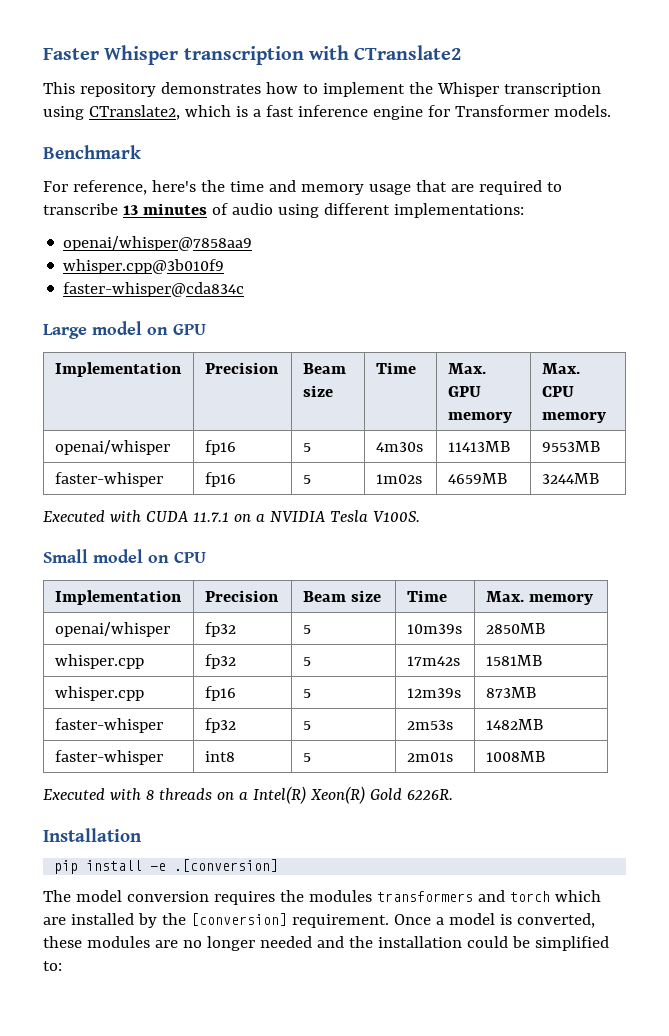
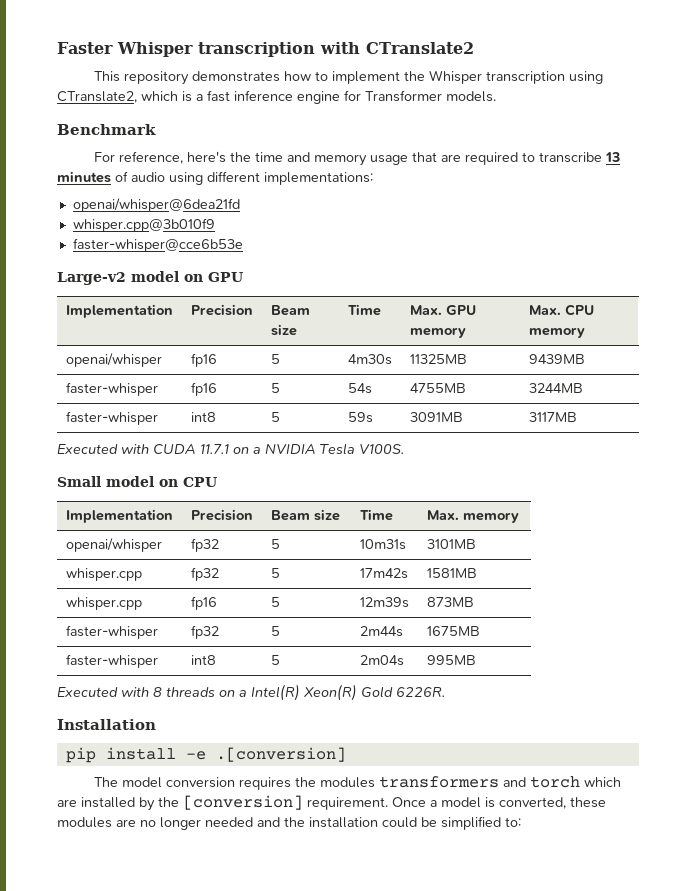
[63,236,253,251] openai/whisper@7858aa9 -> [72,198,240,212] openai/whisper@6dea21fd
[63,282,245,297] [43,324,87,339] faster-whisper@cda834c // Large -> [72,238,243,252] [57,272,126,285] faster-whisper@cce6b53e // Large-v2
[447,441,510,452] [541,441,600,452] 11413MB | 9553MB -> [409,354,467,364] [528,354,585,364] 11325MB | 9439MB
[375,474,422,484] [447,473,507,484] 1m02s | 4659MB -> [347,383,372,394] [409,383,466,393] 54s | 4755MB
(599, 478) none -> [65,411,158,425] [190,412,216,422] [270,412,280,422] [347,412,373,423] [409,412,463,422] [528,412,577,422] // faster-whisper | int8 | 5 | 59s | 3091MB | 3117MB
[406,624,462,634] [485,623,545,634] 10m39s | 2850MB -> [359,539,406,550] [426,539,476,549] 10m31s | 3101MB
[406,720,453,730] [485,719,543,730] [54,750,163,765] [204,751,235,762] [302,753,311,762] [406,752,453,762] [485,751,545,762] 2m53s | 1482MB // faster-whisper | int8 | 5 | 2m01s | 1008MB -> [359,626,403,637] [426,626,480,636] [65,654,158,668] [190,655,216,665] [270,655,280,665] [359,655,404,666] [426,655,476,665] 2m44s | 1675MB // faster-whisper | int8 | 5 | 2m04s | 995MB

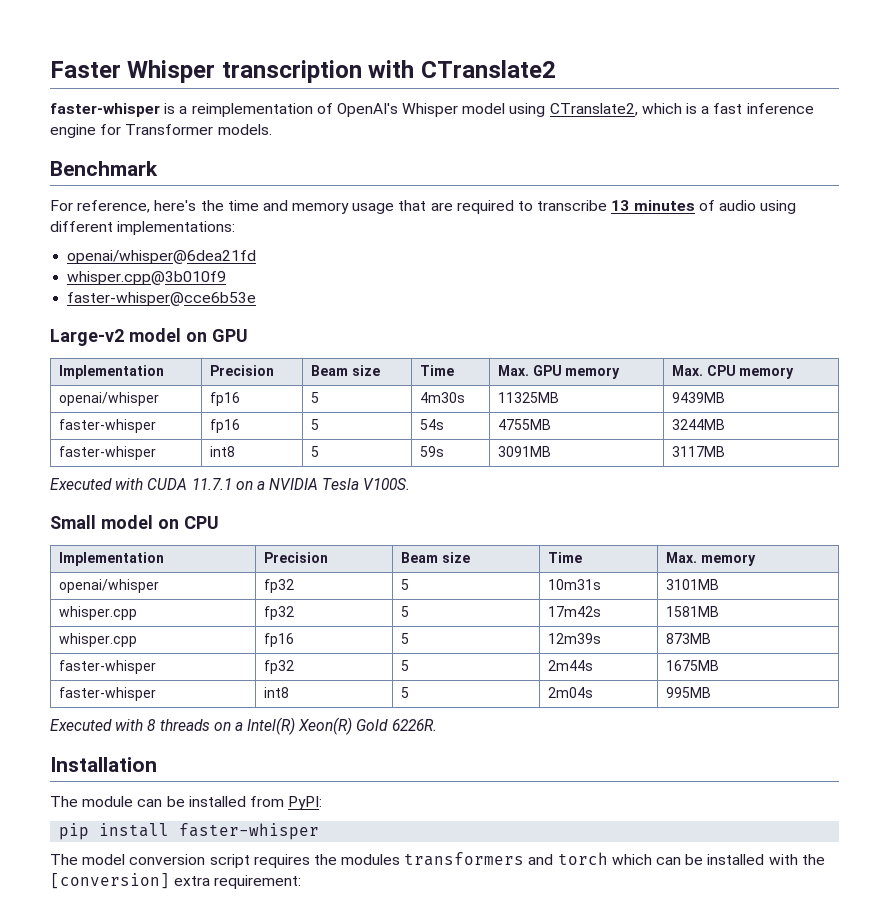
[94,70,566,85] This repository demonstrates how to implement the Whisper transcription -> [50,103,506,117] faster-whisper is a reimplementation of OpenAI's Whisper model
(156, 724) none -> [50,796,323,810] // The module can be installed from PyPI:
[185,747,346,762] -e .[conversion] -> [179,823,320,840] faster-whisper
(236, 782) none -> [209,854,250,868] script
[57,795,606,811] [57,816,521,830] are installed by the [conversion] requirement. Once a model is converted, these modules are no longer needed and the installation could be simplified to: -> [656,854,825,865] [50,873,302,889] can be installed with the [conversion] extra requirement:

